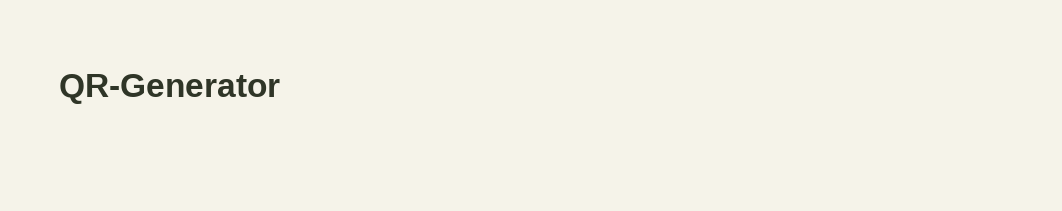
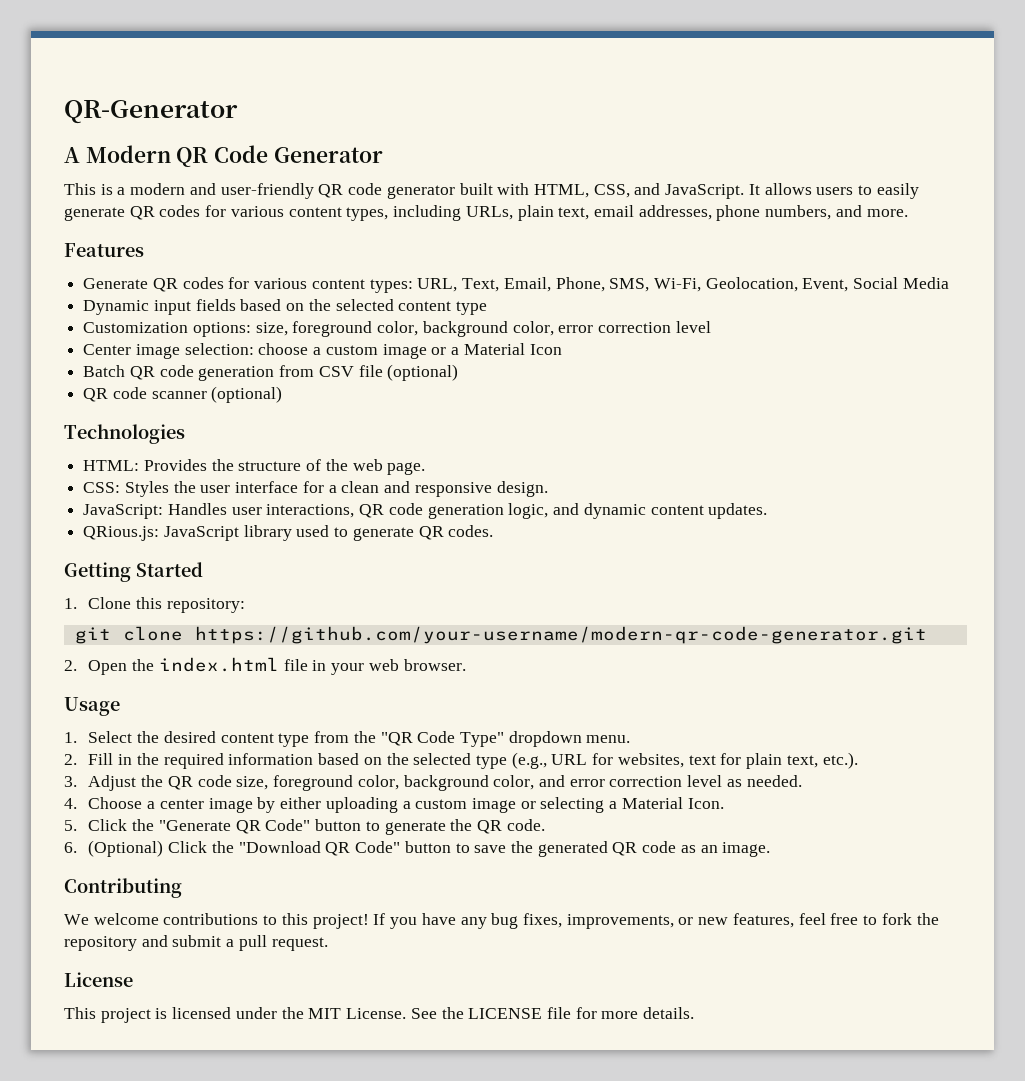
(280, 89) none -> [64,145,383,167] [64,183,919,199] [64,205,908,221] [64,243,144,257] [83,277,949,293] [83,299,488,315] [83,321,711,337] [83,343,562,359] [83,364,459,381] [83,386,283,403] [64,424,185,444] [83,459,426,475] [83,481,548,497] [83,503,768,519] [83,525,494,541] [64,562,203,582] [64,597,245,613] [74,626,927,644] [64,657,466,675] [64,697,120,716] [64,731,631,747] [64,752,858,769] [64,775,802,791] [64,797,724,813] [64,819,545,835] [64,840,771,857] [64,878,182,898] [64,913,939,929] [64,935,328,951] [64,972,133,987] [64,1007,695,1023] // A Modern QR Code Generator // This is a modern and user-friendly QR code generator built with HTML, CSS, and JavaScript. It allows users to easily generate QR codes for various content types, including URLs, plain text, email addresses, phone numbers, and more. // Features // Generate QR codes for various content types: URL, Text, Email, Phone, SMS, Wi-Fi, Geolocation, Event, Social Media // Dynamic input fields based on the selected content type // Customization options: size, foreground color, background color, error correction level // Center image selection: choose a custom image or a Material Icon // Batch QR code generation from CSV file (optional) // QR code scanner (optional) // Technologies // HTML: Provides the structure of the web page. // CSS: Styles the user interface for a clean and responsive design. // JavaScript: Handles user interactions, QR code generation logic, and dynamic content updates. // QRious.js: JavaScript library used to generate QR codes. // Getting Started // 1. Clone this repository: // git clone https://github.com/your-username/modern-qr-code-generator.git // 2. Open the index.html file in your web browser. // Usage // 1. Select the desired content type from the "QR Code Type" dropdown menu. // 2. Fill in the required information based on the selected type (e.g., URL for websites, text for plain text, etc.). // 3. Adjust the QR code size, foreground color, background color, and error correction level as needed. // 4. Choose a center image by either uploading a custom image or selecting a Material Icon. // 5. Click the "Generate QR Code" button to generate the QR code. // 6. (Optional) Click the "Download QR Code" button to save the generated QR code as an image. // Contributing // We welcome contributions to this project! If you have any bug fixes, improvements, or new features, feel free to fork the repository and submit a pull request. // License // This project is licensed under the MIT License. See the LICENSE file for more details.

